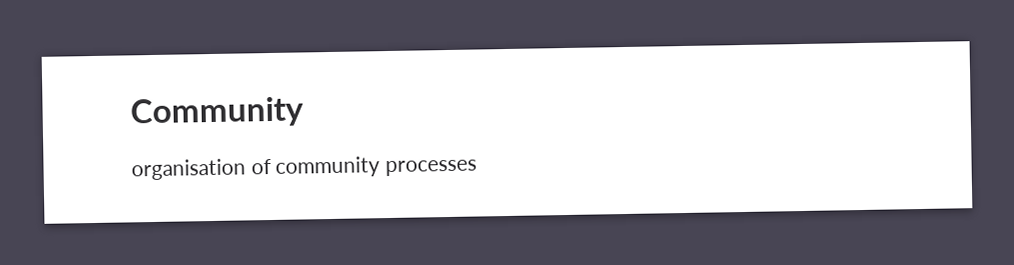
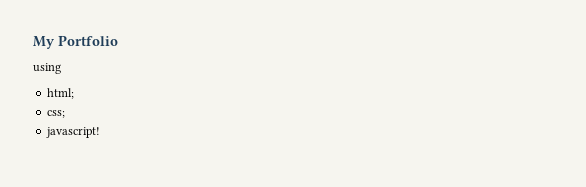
[130,96,304,129] [131,156,478,181] Community // organisation of community proсesses -> [33,35,118,49] [33,63,61,74] [46,88,74,99] [46,110,65,118] [45,127,100,138] My Portfolio // using // html; // css; // javascript!

